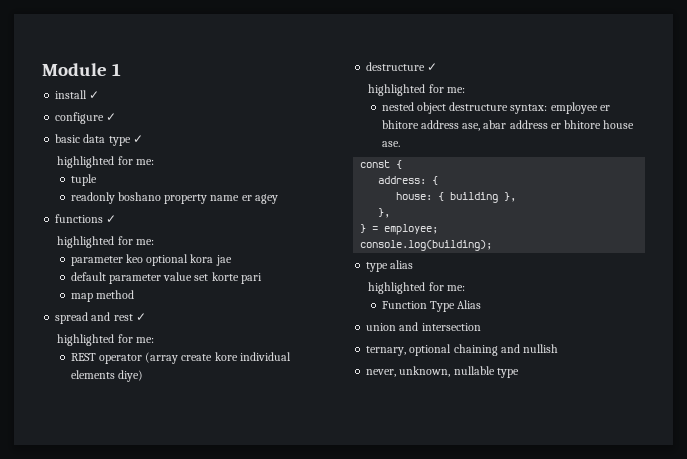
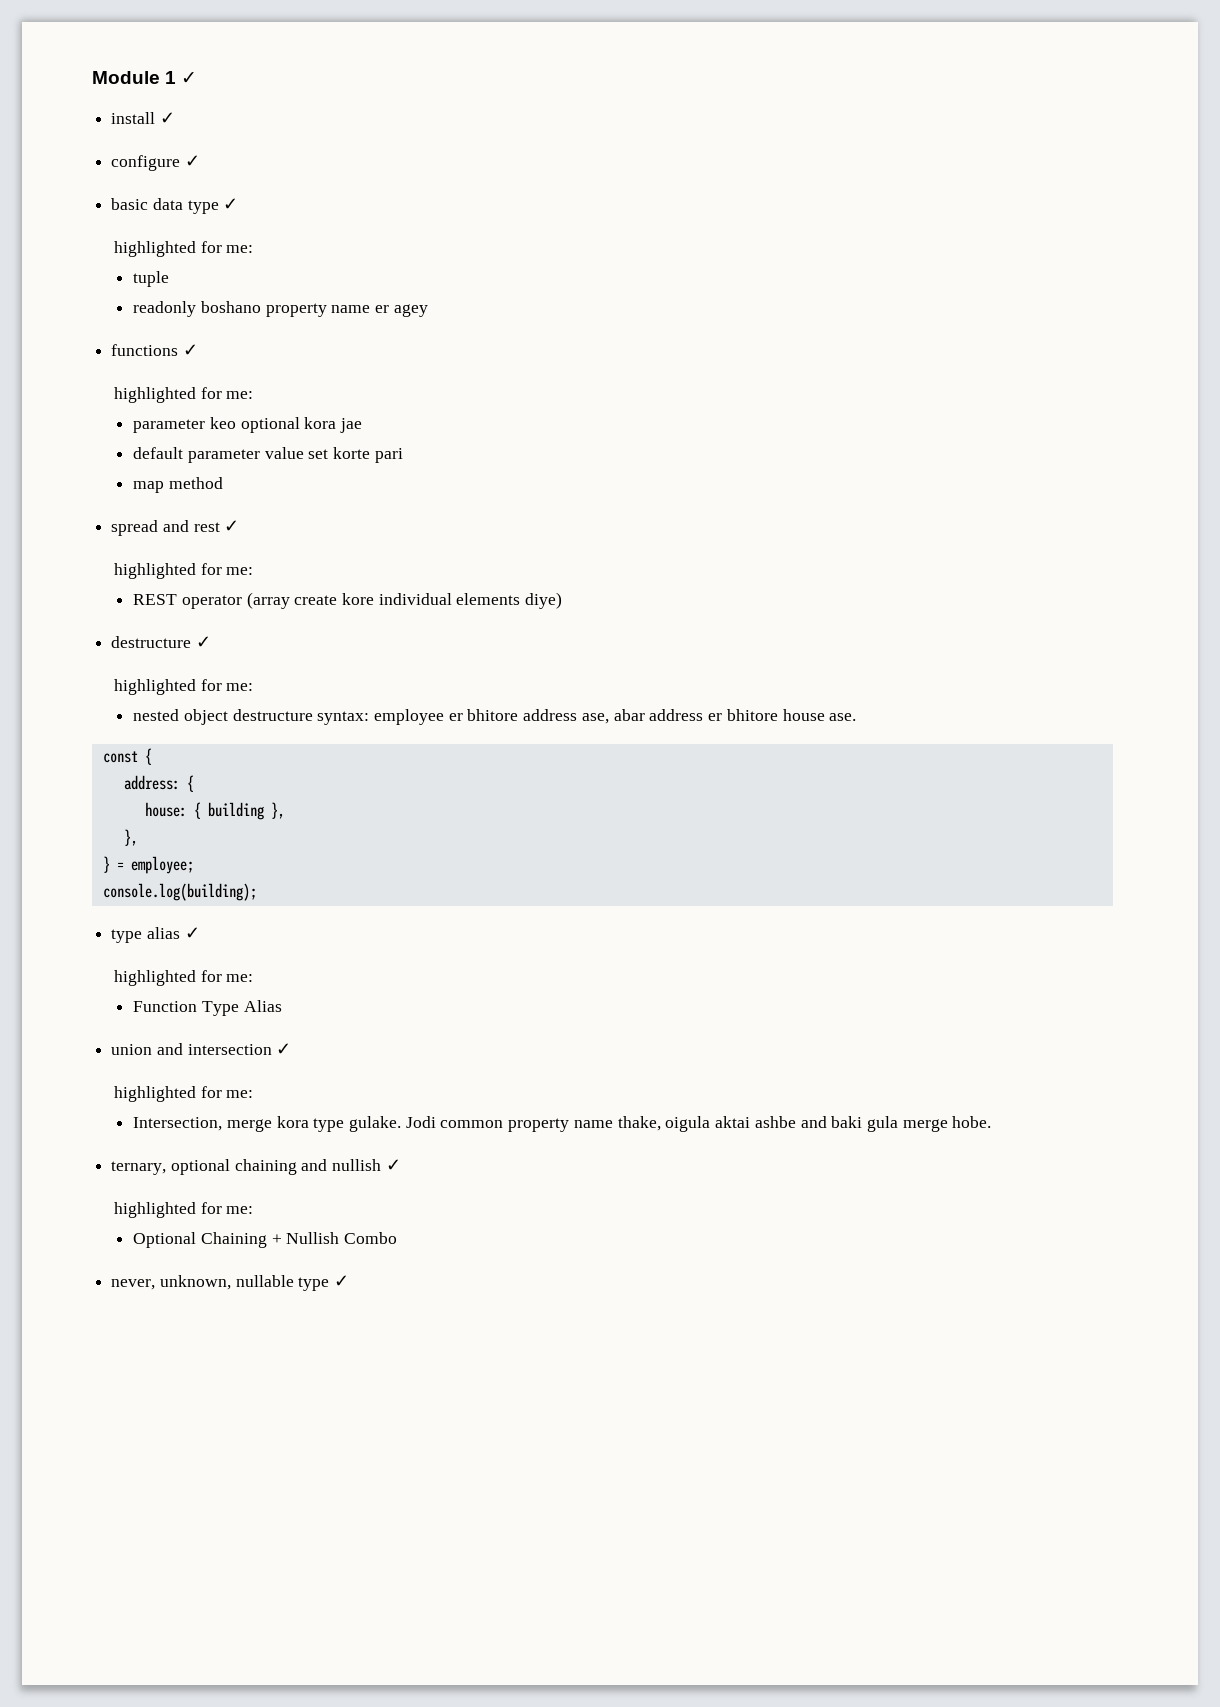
(121, 69) none -> [181,72,198,84] ✓
(414, 264) none -> [184,927,200,939] ✓
(481, 327) none -> [276,1043,292,1055] [113,1086,254,1102] [133,1116,992,1132] ✓ // highlighted for me: // Intersection, merge kora type gulake. Jodi common property name thake, oigula aktai ashbe and baki gula merge hobe.
(559, 348) none -> [385,1159,401,1171] [113,1202,254,1218] [133,1232,397,1248] ✓ // highlighted for me: // Optional Chaining + Nullish Combo
(519, 373) none -> [334,1275,350,1287] ✓

